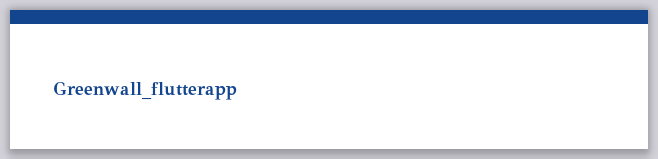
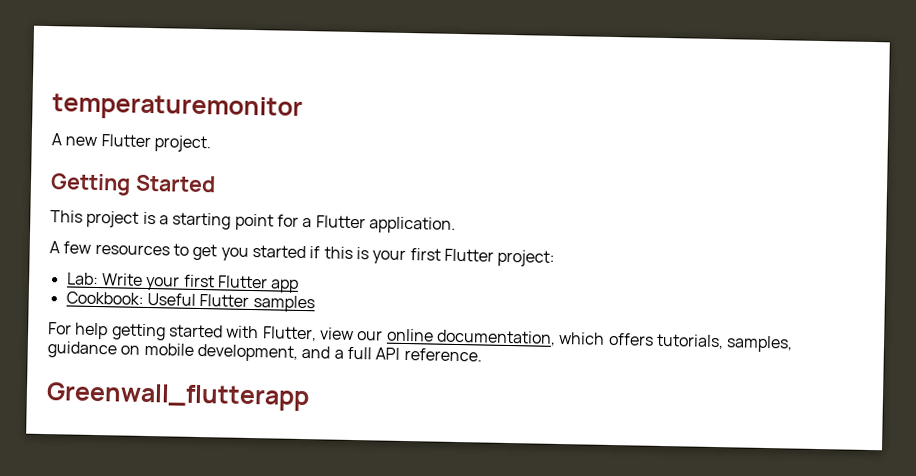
(53, 90) none -> [52,93,303,122] [51,133,211,153] [50,173,216,196] [50,210,456,234] [49,241,556,267] [66,272,300,293] [65,291,315,313] [48,322,794,353] [47,341,482,362] temperaturemonitor // A new Flutter project. // Getting Started // This project is a starting point for a Flutter application. // A few resources to get you started if this is your first Flutter project: // Lab: Write your first Flutter app // Cookbook: Useful Flutter samples // For help getting started with Flutter, view our online documentation, which offers tutorials, samples, guidance on mobile development, and a full API reference. //

